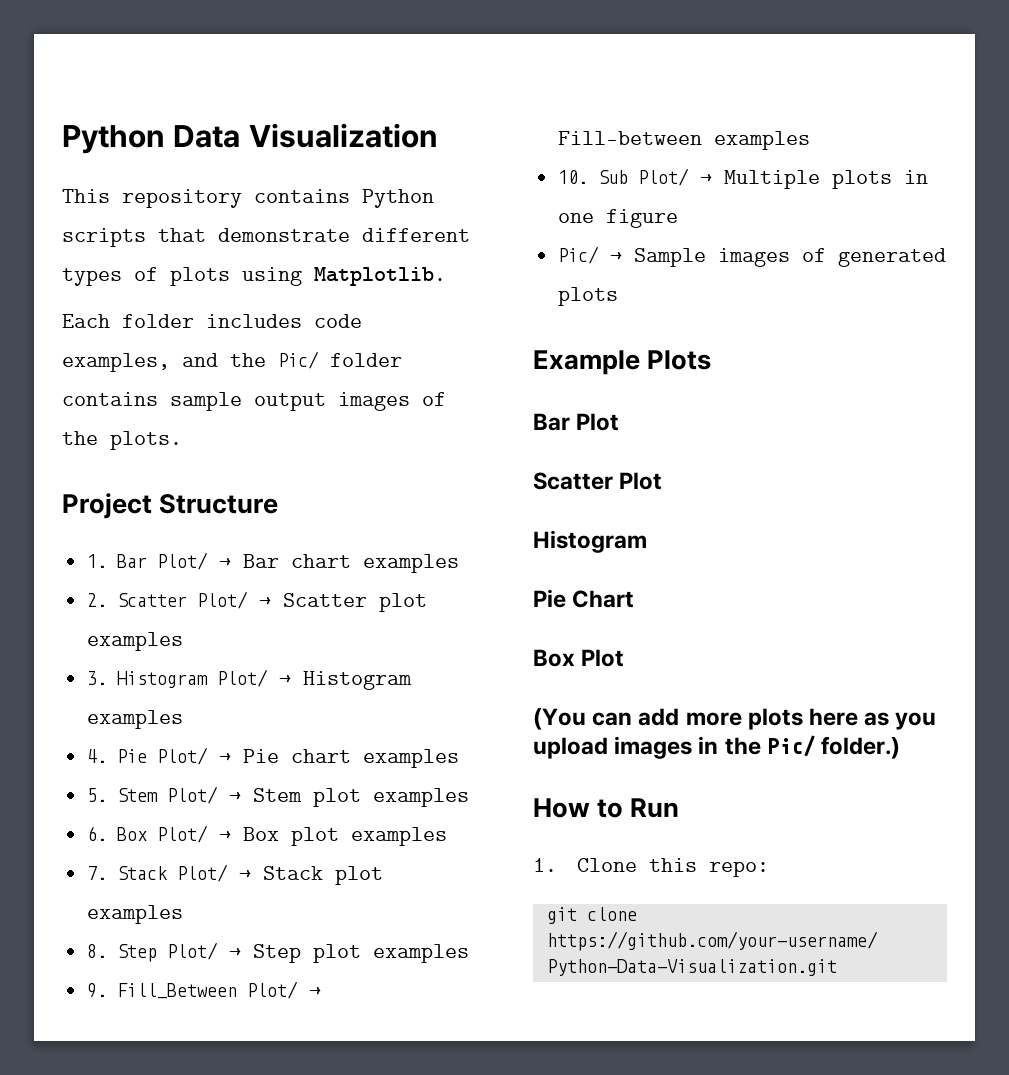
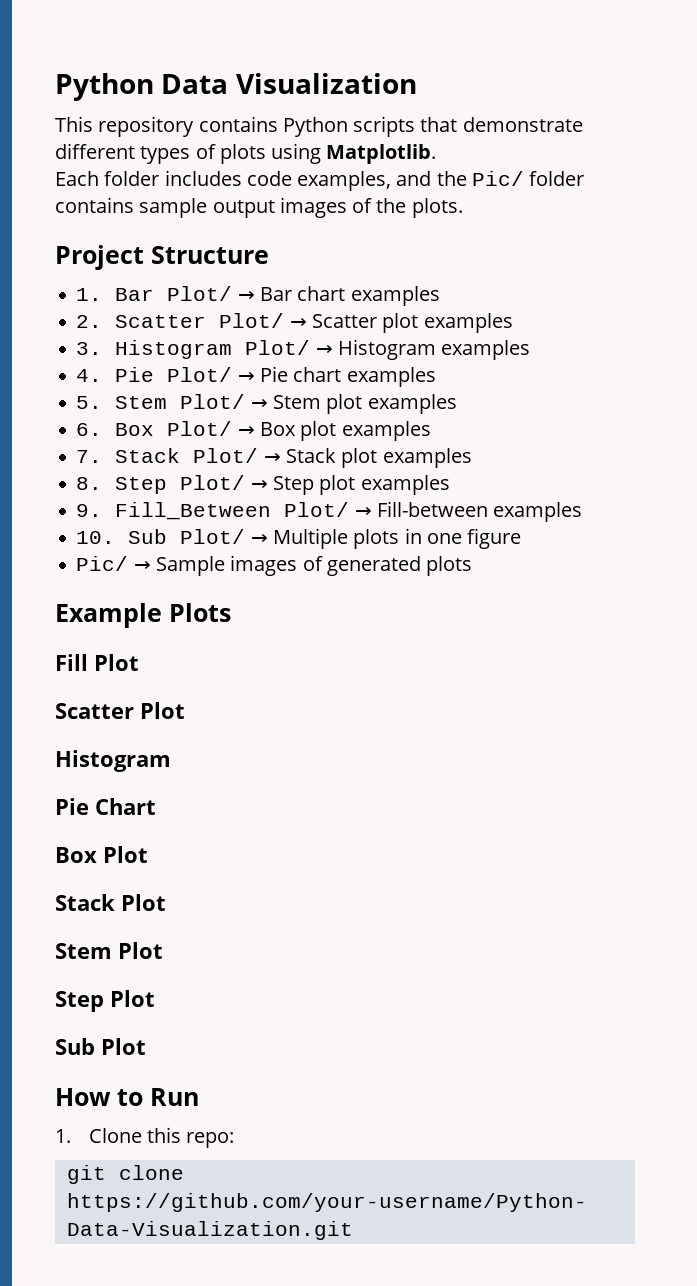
[533,413,570,431] Bar -> [55,654,88,671] Fill
[533,708,937,730] [533,735,901,759] (You can add more plots here as you upload images in the Pic/ folder.) -> [55,894,166,911] [55,942,163,959] [55,990,155,1012] [55,1038,146,1055] Stack Plot // Stem Plot // Step Plot // Sub Plot

